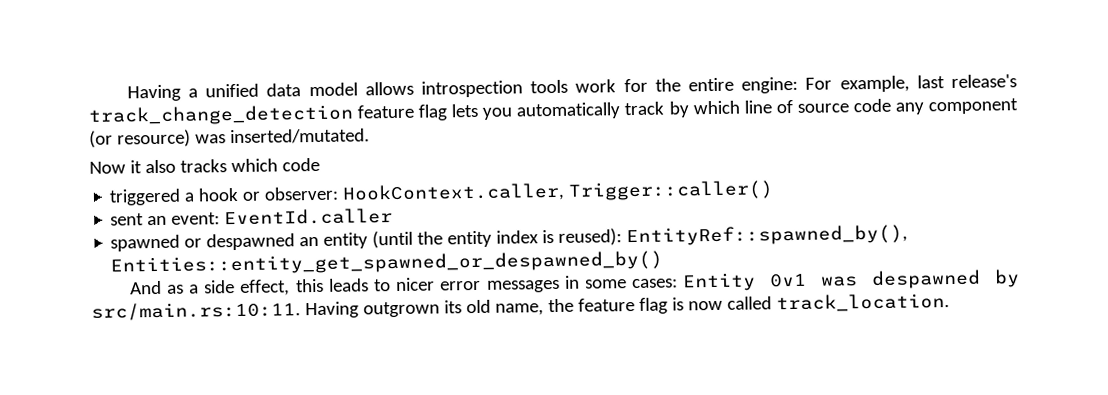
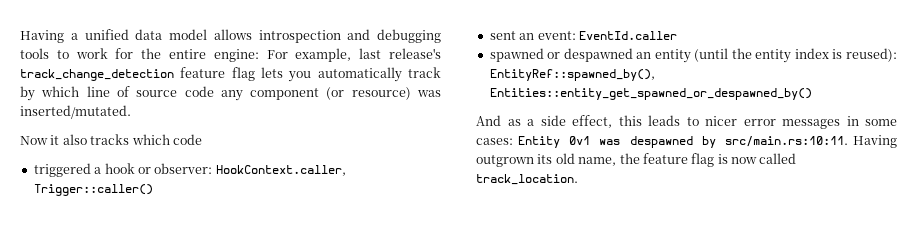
[530,79,569,94] tools -> [347,29,441,43] [20,48,69,59] and debugging tools to

